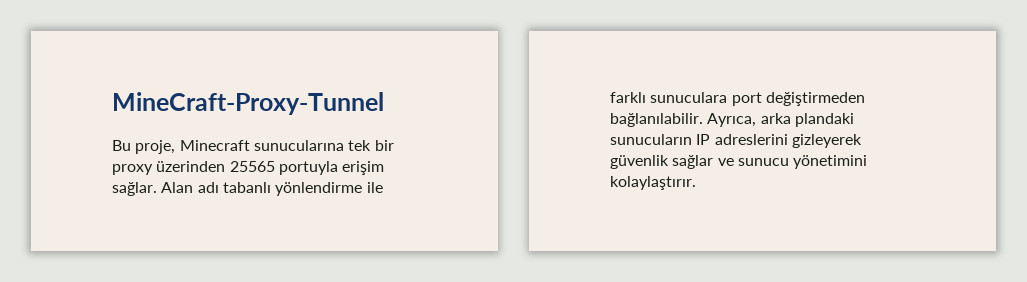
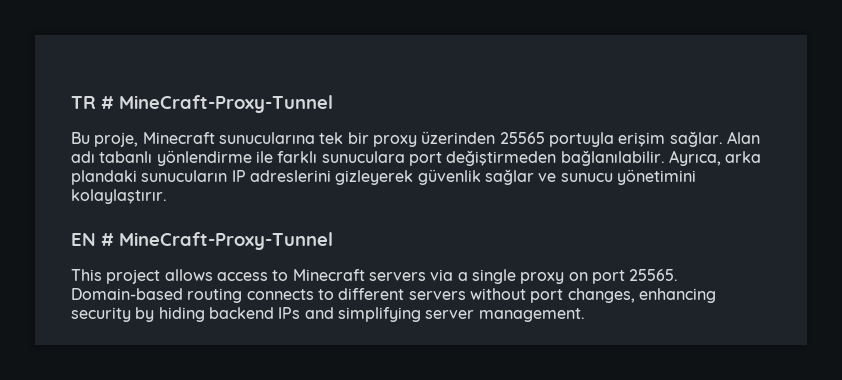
(112, 103) none -> [71,96,114,109] TR #
(696, 183) none -> [71,232,333,250] [71,269,679,284] [71,288,716,303] [71,307,585,322] // EN # MineCraft-Proxy-Tunnel // This project allows access to Minecraft servers via a single proxy on port 25565. Domain-based routing connects to different servers without port changes, enhancing security by hiding backend IPs and simplifying server management.

